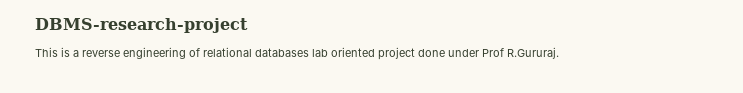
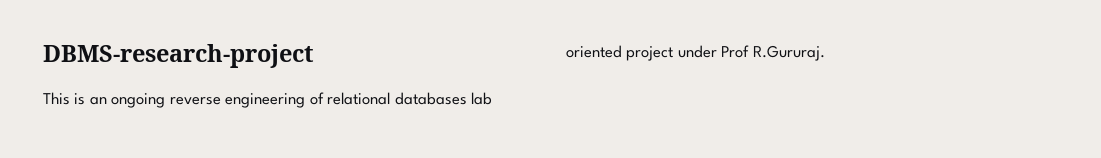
[73,50,79,57] a -> [89,93,166,108] an ongoing
[418,49,445,57] done -> (674, 53) none

